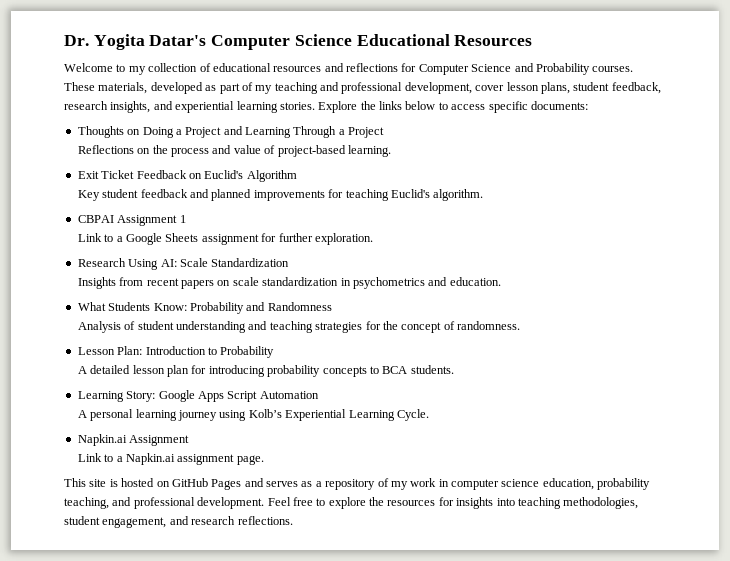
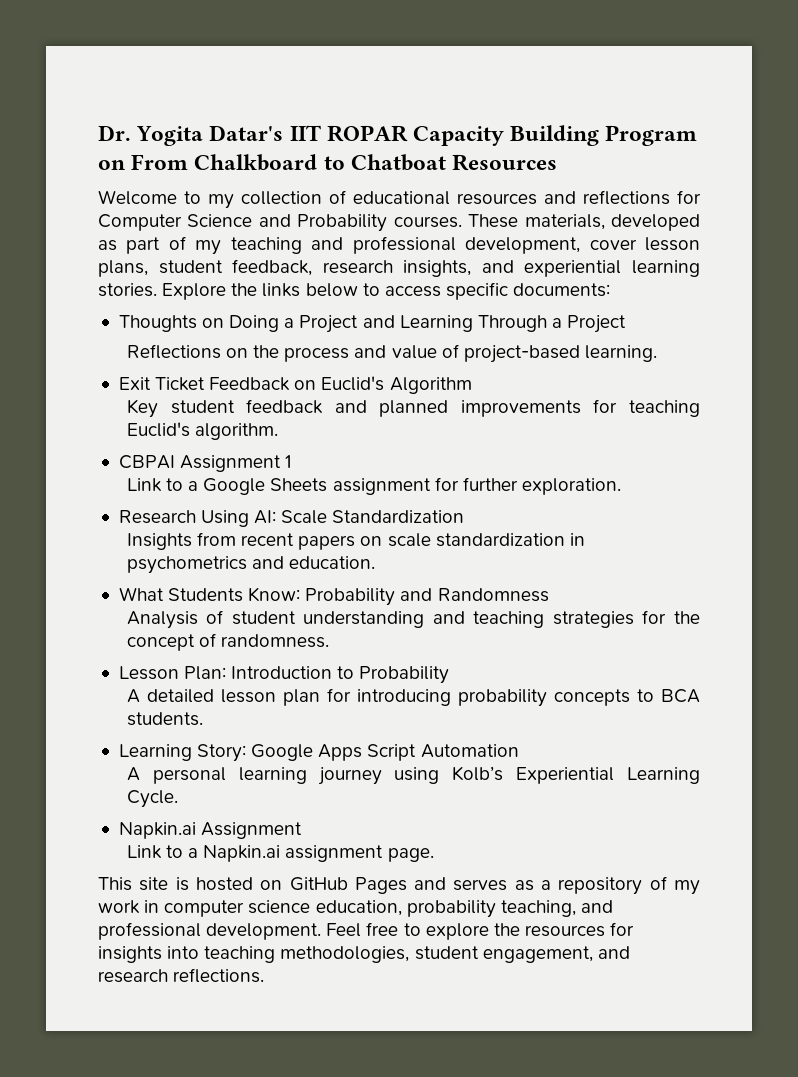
[211,34,450,50] Computer Science Educational -> [289,125,698,146] [98,154,446,171] IIT ROPAR Capacity Building Program on From Chalkboard to Chatboat

